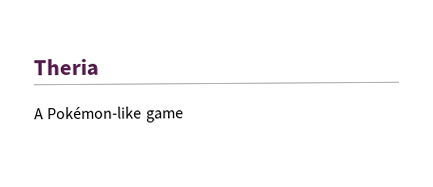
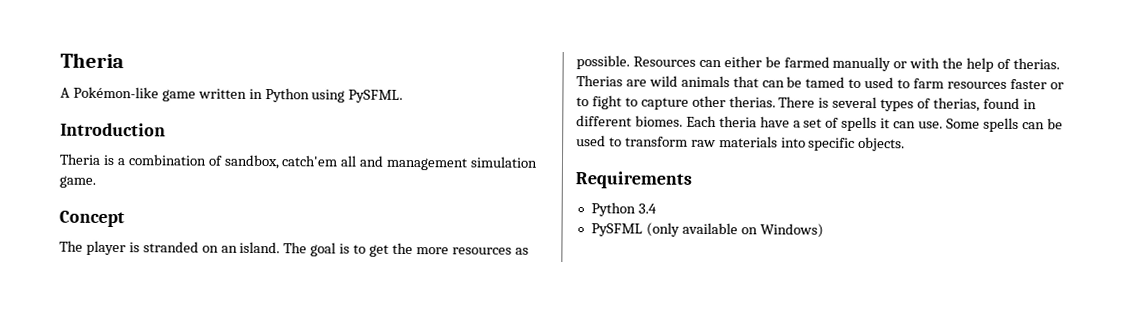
(184, 116) none -> [197,88,404,103] [60,122,166,137] [59,153,539,171] [59,175,96,188] [59,210,125,228] [59,240,529,257] [576,55,1060,72] [576,75,1064,90] [576,95,1037,112] [576,115,1063,133] [576,135,906,152] [575,171,692,189] [590,202,657,217] [590,222,824,238] written in Python using PySFML. // Introduction // Theria is a combination of sandbox, catch'em all and management simulation game. // Concept // The player is stranded on an island. The goal is to get the more resources as possible. Resources can either be farmed manually or with the help of therias. Therias are wild animals that can be tamed to used to farm resources faster or to fight to capture other therias. There is several types of therias, found in different biomes. Each theria have a set of spells it can use. Some spells can be used to transform raw materials into specific objects. // Requirements // Python 3.4 // PySFML (only available on Windows)

